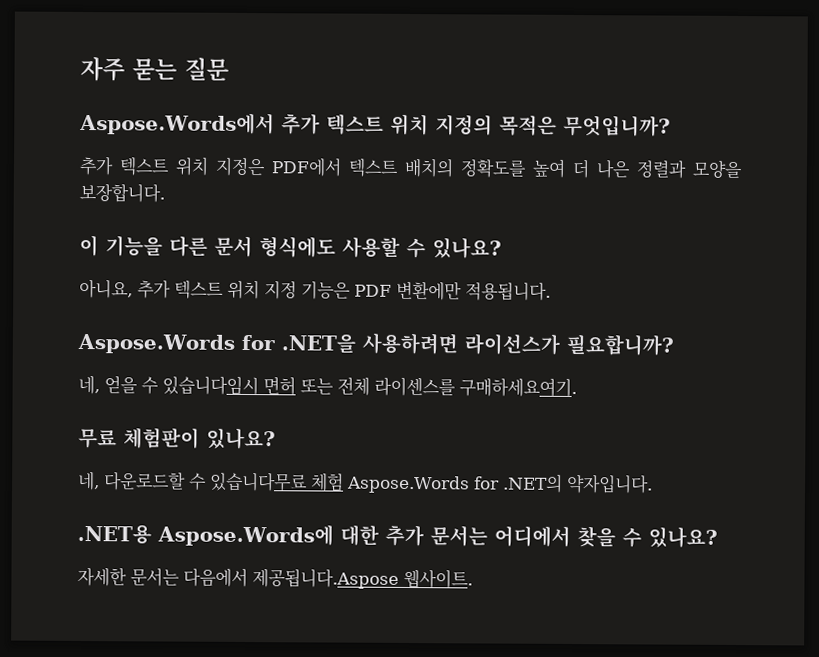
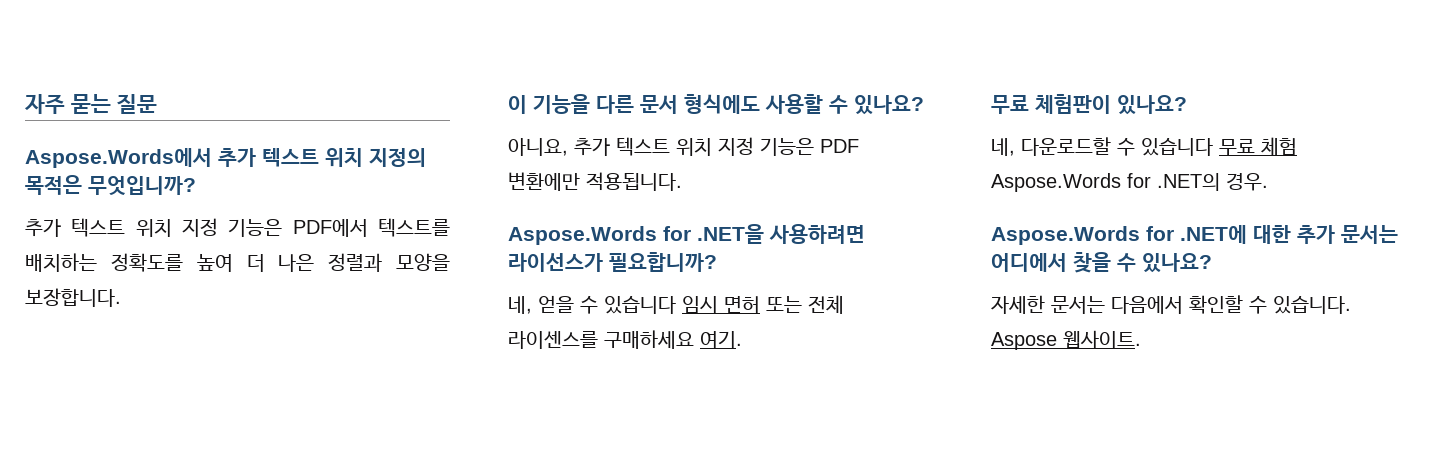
[215,157,454,178] 지정은 PDF에서 텍스트 배치의 -> [182,218,450,237] [25,253,97,272] 지정 기능은 PDF에서 텍스트를 배치하는
[162,376,259,396] 있습니다임시 -> [604,296,718,314] 있습니다 임시
[459,377,577,398] 구매하세요여기. -> [604,330,742,349] 구매하세요 여기.
[210,472,308,492] 있습니다무료 -> [1141,138,1255,156] 있습니다 무료
[565,474,653,494] [77,523,334,547] 약자입니다. // .NET용 Aspose.Words에 -> [1226,173,1268,191] [991,225,1247,245] 경우. // Aspose.Words for .NET에
[252,568,399,589] 제공됩니다.Aspose -> [1189,295,1351,314] [991,332,1057,350] 확인할 수 있습니다. Aspose

